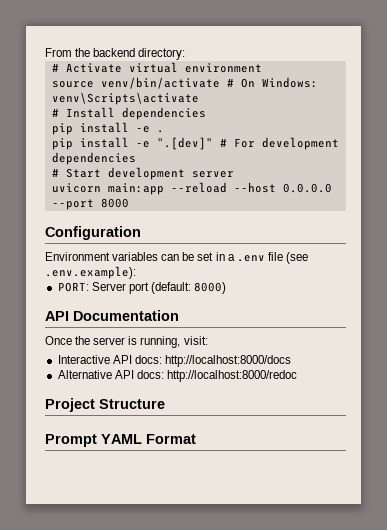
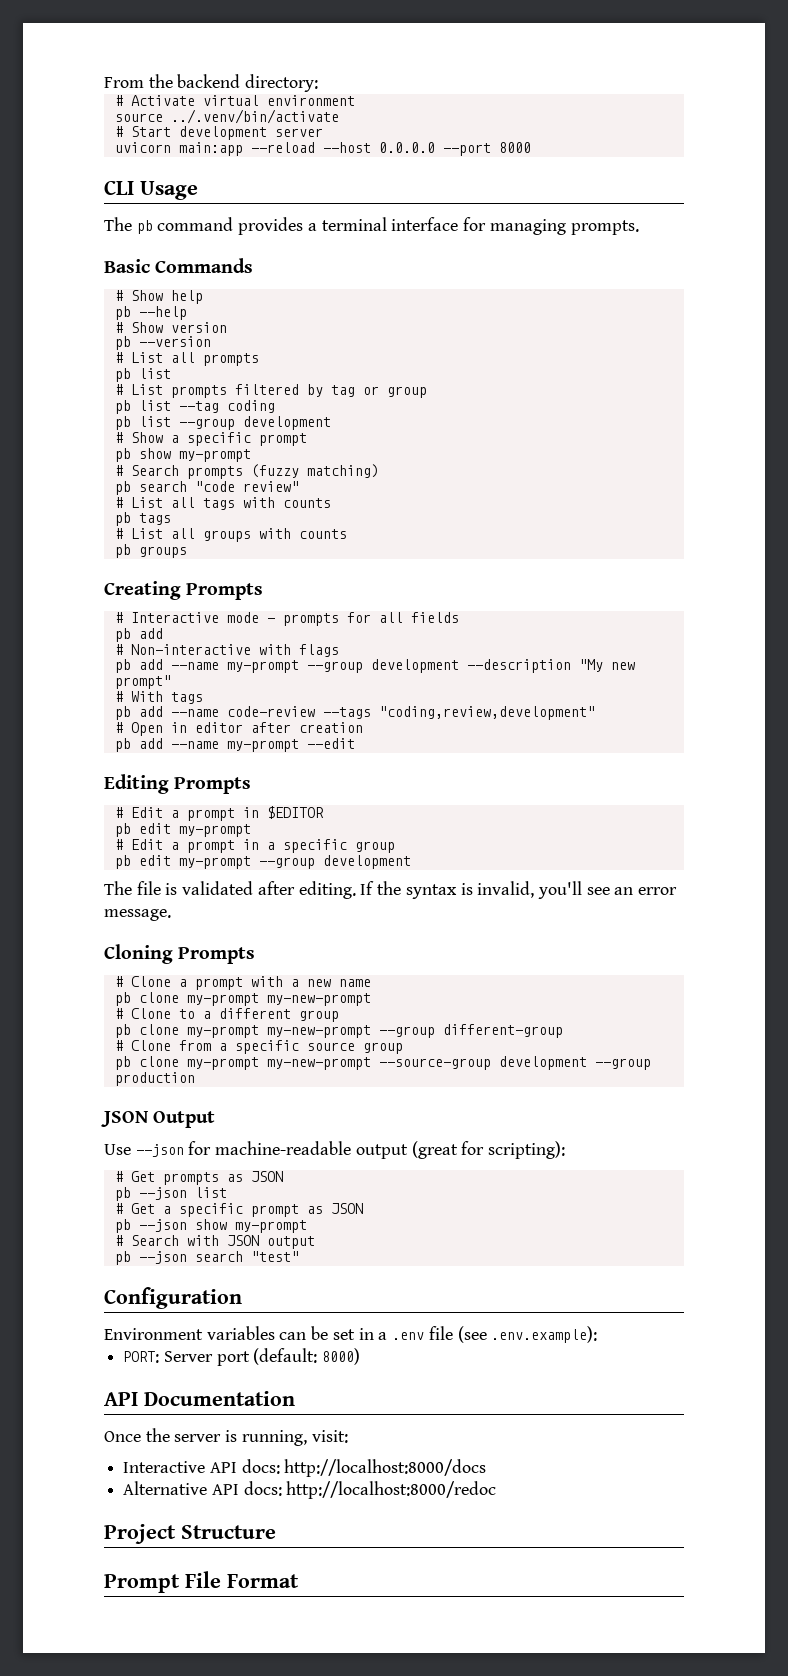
[100,77,318,89] [51,92,199,105] [51,107,206,120] [51,122,164,135] [51,137,339,150] [51,152,136,165] venv/bin/activate # On Windows: venv\Scripts\activate // # Install dependencies // pip install -e . // pip install -e ".[dev]" # For development dependencies -> [170,109,339,124] ../.venv/bin/activate
(129, 203) none -> [104,180,198,200] [104,217,639,235] [104,258,254,273] [114,290,203,304] [114,306,187,320] [114,322,227,333] [114,336,211,350] [114,352,259,366] [114,368,171,382] [114,384,427,398] [114,400,275,414] [114,416,331,430] [114,432,307,446] [114,448,251,462] [114,464,379,479] [114,481,299,495] [114,497,331,510] [114,512,171,526] [114,528,347,542] [114,544,187,558] [104,581,264,600] [114,612,459,626] [114,628,163,642] [114,644,339,657] [114,659,635,673] [114,675,171,689] [114,691,203,704] [114,706,595,720] [114,722,363,736] [114,738,355,752] [104,774,252,794] [114,806,324,821] [114,823,251,837] [114,839,395,853] [114,855,411,869] [104,881,678,899] [104,909,171,921] [104,944,256,964] [114,976,371,990] [114,992,371,1006] [114,1008,339,1022] [114,1024,563,1038] [114,1040,403,1054] [114,1056,651,1070] [114,1072,195,1086] [101,1111,216,1128] [104,1141,566,1159] [114,1171,283,1185] [114,1187,227,1201] [114,1203,363,1217] [114,1219,307,1233] [114,1235,315,1249] [114,1251,299,1265] // CLI Usage // The pb command provides a terminal interface for managing prompts. // Basic Commands // # Show help // pb --help // # Show version // pb --version // # List all prompts // pb list // # List prompts filtered by tag or group // pb list --tag coding // pb list --group development // # Show a specific prompt // pb show my-prompt // # Search prompts (fuzzy matching) // pb search "code review" // # List all tags with counts // pb tags // # List all groups with counts // pb groups // Creating Prompts // # Interactive mode - prompts for all fields // pb add // # Non-interactive with flags // pb add --name my-prompt --group development --description "My new prompt" // # With tags // pb add --name code-review --tags "coding,review,development" // # Open in editor after creation // pb add --name my-prompt --edit // Editing Prompts // # Edit a prompt in $EDITOR // pb edit my-prompt // # Edit a prompt in a specific group // pb edit my-prompt --group development // The file is validated after editing. If the syntax is invalid, you'll see an error message. // Cloning Prompts // # Clone a prompt with a new name // pb clone my-prompt my-new-prompt // # Clone to a different group // pb clone my-prompt my-new-prompt --group different-group // # Clone from a specific source group // pb clone my-prompt my-new-prompt --source-group development --group production // JSON Output // Use --json for machine-readable output (great for scripting): // # Get prompts as JSON // pb --json list // # Get a specific prompt as JSON // pb --json show my-prompt // # Search with JSON output // pb --json search "test"
[101,434,142,444] YAML -> [185,1571,221,1588] File

